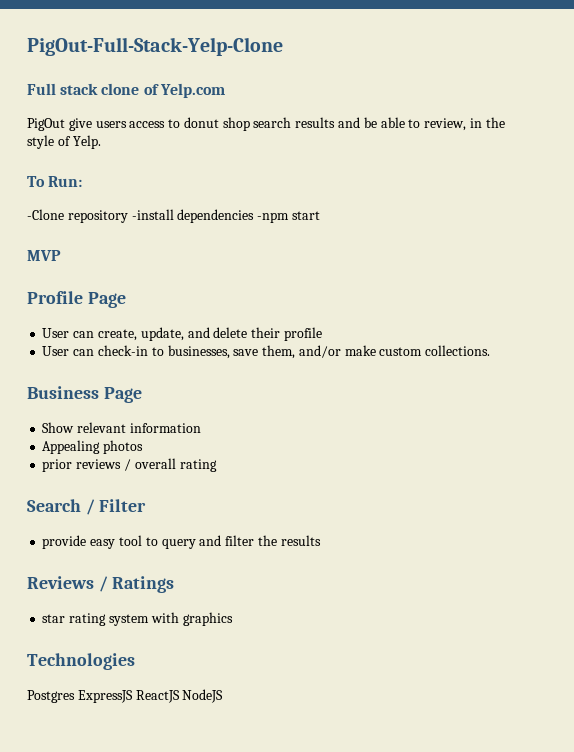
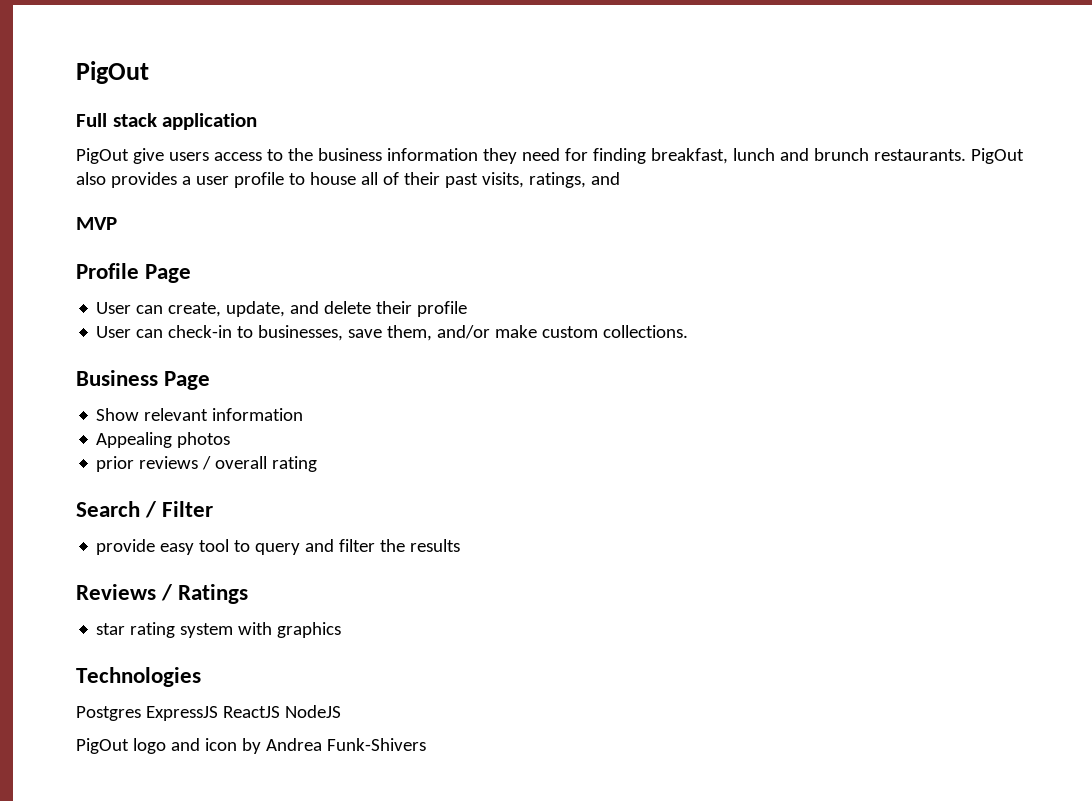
[27,37,283,56] PigOut-Full-Stack-Yelp-Clone -> [76,61,149,84] PigOut
[101,83,225,98] clone of Yelp.com -> [162,113,258,130] application
[183,117,505,131] [27,135,101,149] [27,176,83,187] [27,209,320,223] donut shop search results and be able to review, in the style of Yelp. // To Run: // -Clone repository -install dependencies -npm start -> [287,148,1024,164] [76,172,620,188] the business information they need for finding breakfast, lunch and brunch restaurants. PigOut also provides a user profile to house all of their past visits, ratings, and
(224, 696) none -> [76,738,426,754] // PigOut logo and icon by Andrea Funk-Shivers

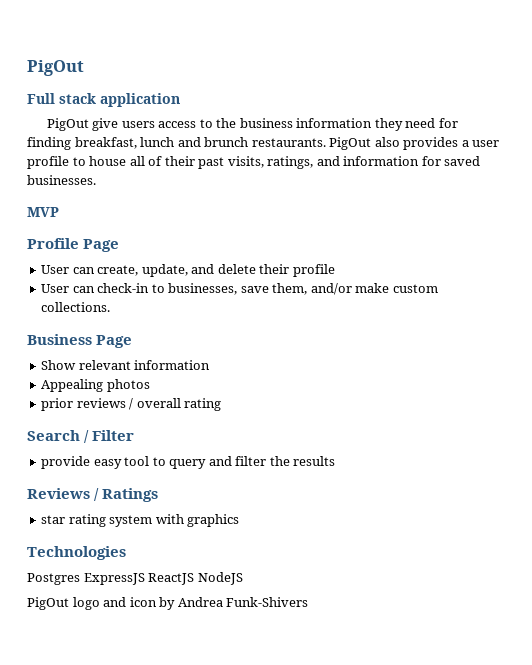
(620, 178) none -> [343,156,481,166] [27,175,96,185] information for saved businesses.

